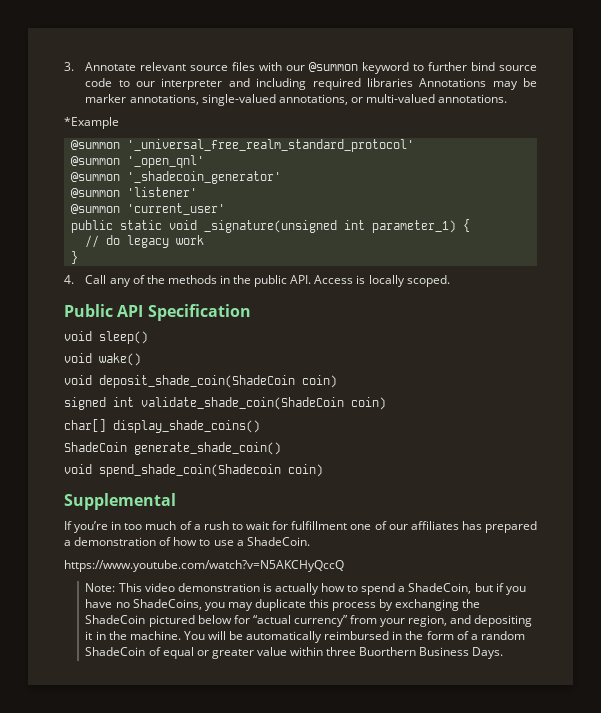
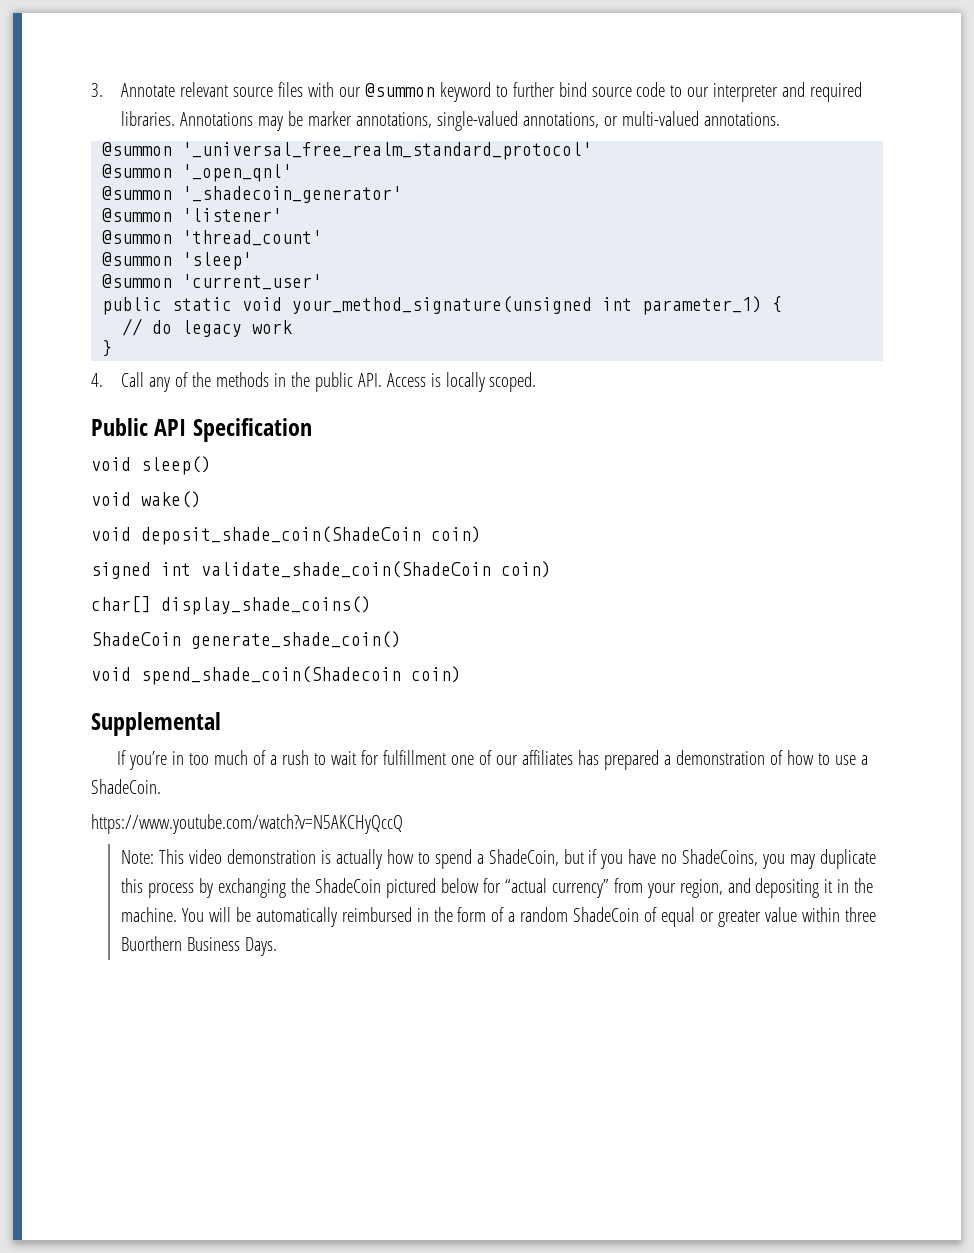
[256,78,413,90] including required libraries -> [810,82,863,102] [120,111,175,126] required libraries.
[64,117,119,129] // *Example -> (780, 119) none
(197, 192) none -> [102,230,323,246] [102,252,253,270] // @summon 'thread_count' // @summon 'sleep'
[203,220,337,233] _signature(unsigned -> [292,296,593,314] your_method_signature(unsigned

